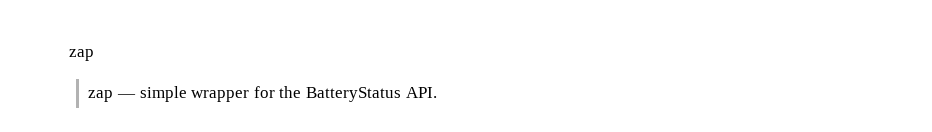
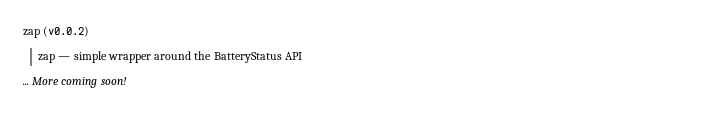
[69,49,94,61] zap -> [23,26,90,38] zap (v0.0.2)
[253,86,275,98] for -> [154,51,192,60] around
[405,87,437,98] API. -> [284,52,302,60] [23,77,127,88] API // ... More coming soon!

